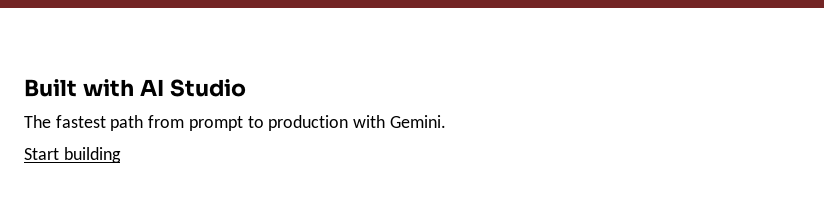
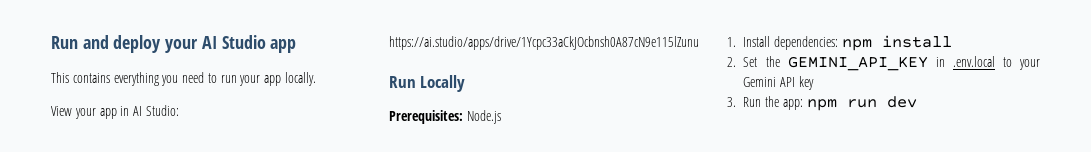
[24,79,246,97] [24,115,446,131] [24,147,121,163] Built with AI Studio // The fastest path from prompt to production with Gemini. // Start building -> [51,35,297,53] [51,72,317,86] [51,105,179,119] [389,36,699,50] [389,75,466,92] [389,110,501,124] [727,35,953,51] [727,56,1040,71] [743,76,815,90] [727,96,917,111] Run and deploy your AI Studio app // This contains everything you need to run your app locally. // View your app in AI Studio: https://ai.studio/apps/drive/1Ycpc33aCkJOcbnsh0A87cN9e115lZunu // Run Locally // Prerequisites: Node.js // 1. Install dependencies: npm install // 2. Set the GEMINI_API_KEY in .env.local to your Gemini API key // 3. Run the app: npm run dev

